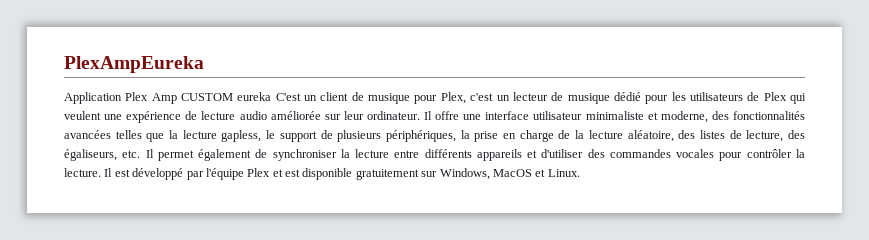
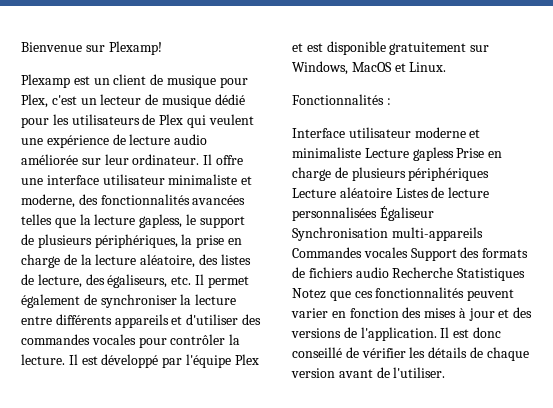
[64,56,204,73] [64,92,301,104] PlexAmpEureka // Application Plex Amp CUSTOM eureka C'est -> [21,41,162,55] [21,74,90,88] Bienvenue sur Plexamp! // Plexamp est
(580, 173) none -> [292,94,391,105] [292,127,481,138] [292,147,503,161] [292,167,490,181] [292,187,490,198] [292,206,434,221] [292,227,483,241] [292,247,529,261] [292,267,526,281] [292,287,515,301] [291,307,533,321] [291,327,501,341] [292,347,529,361] [291,367,446,378] // Fonctionnalités : // Interface utilisateur moderne et minimaliste Lecture gapless Prise en charge de plusieurs périphériques Lecture aléatoire Listes de lecture personnalisées Égaliseur Synchronisation multi-appareils Commandes vocales Support des formats de fichiers audio Recherche Statistiques Notez que ces fonctionnalités peuvent varier en fonction des mises à jour et des versions de l'application. Il est donc conseillé de vérifier les détails de chaque version avant de l'utiliser.

